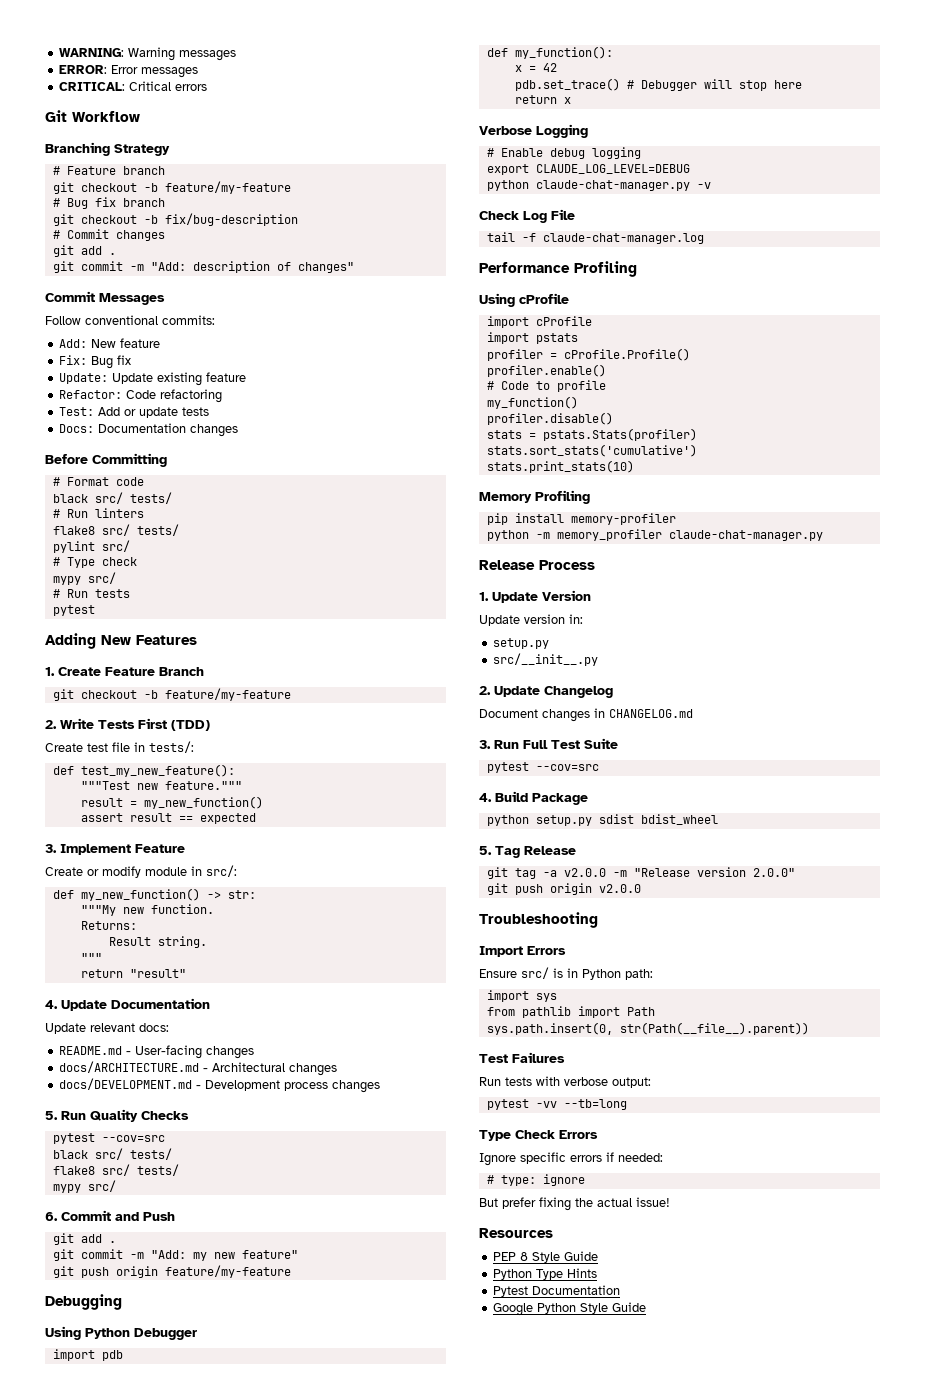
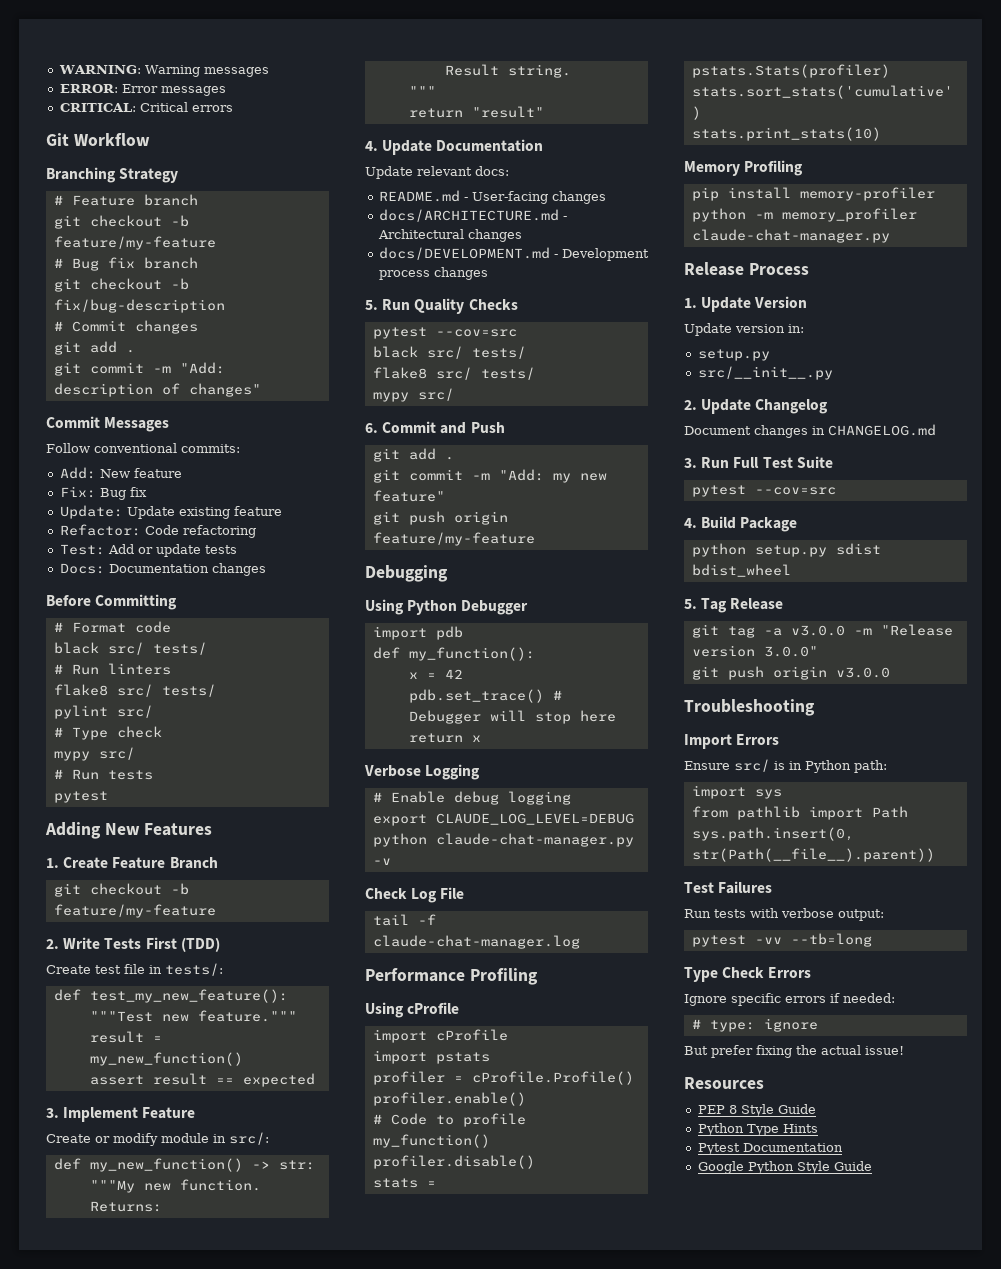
[563,868,606,877] v2.0.0 -> [790,625,845,636] v3.0.0
[752,868,795,877] [486,883,641,895] 2.0.0" // git push origin v2.0.0 -> [763,646,818,657] [691,666,890,680] 3.0.0" // git push origin v3.0.0

